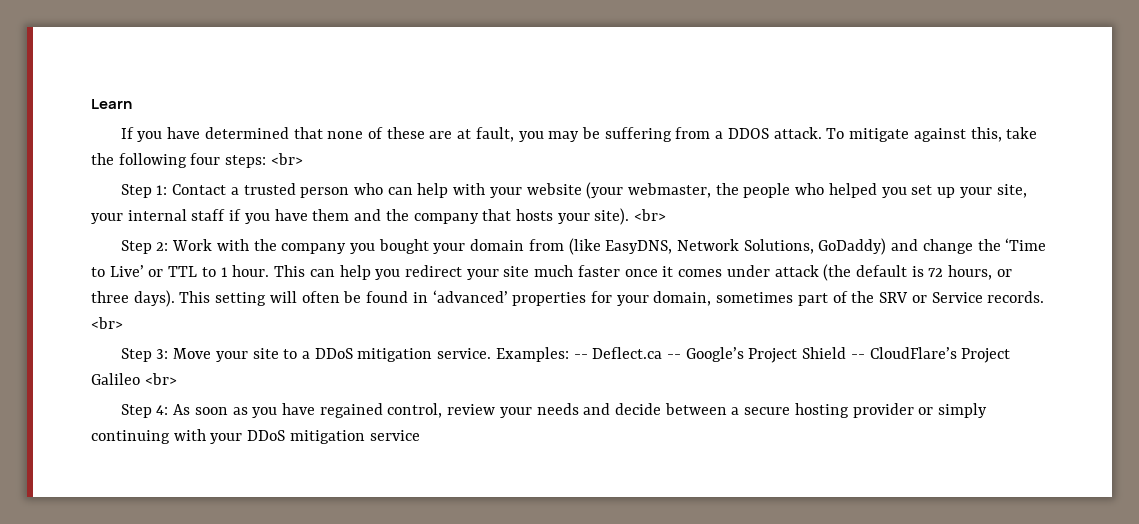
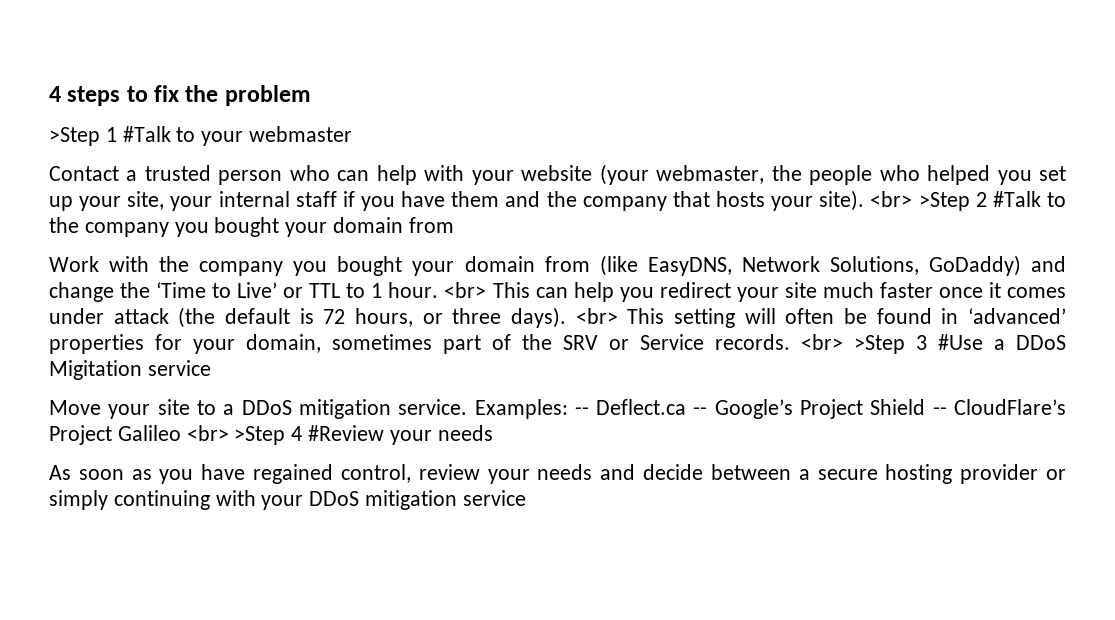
[91,99,132,109] [120,127,1038,142] [91,153,303,168] [120,184,168,198] Learn // If you have determined that none of these are at fault, you may be suffering from a DDOS attack. To mitigate against this, take the following four steps: <br> // Step 1: -> [49,85,311,106] [49,126,353,146] 4 steps to fix the problem // >Step 1 #Talk to your webmaster //
[120,240,169,254] // Step 2: -> [918,191,1066,211] [49,217,454,237] >Step 2 #Talk to the company you bought your domain from //
(270, 271) none -> [444,282,487,298] <br>
(175, 298) none -> [575,308,618,324] <br>
[120,348,169,362] // Step 3: -> [853,334,1066,354] [49,360,211,380] >Step 3 #Use a DDoS Migitation service //
[120,404,169,418] // Step 4: -> [234,425,493,445] >Step 4 #Review your needs //

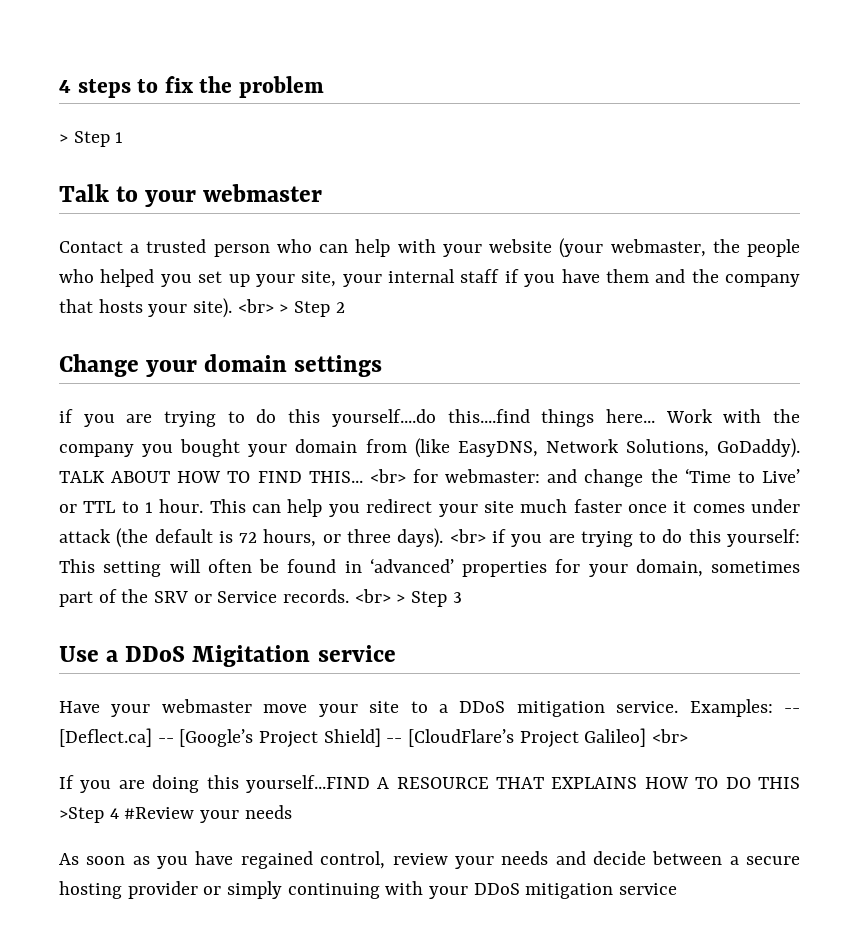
[49,126,171,146] >Step 1 #Talk -> [59,131,124,147] [59,184,109,202] > Step 1 // Talk
[918,192,970,211] >Step -> [279,301,331,317] > Step
[992,191,1066,207] [49,217,454,237] #Talk to the company you bought your domain from // -> [59,354,383,377] [59,409,655,427] // Change your domain settings // if you are trying to do this yourself....do this....find things here...
[928,255,1021,276] GoDaddy) -> [717,438,801,458] [59,469,541,483] GoDaddy). TALK ABOUT HOW TO FIND THIS... <br> for webmaster:
[444,282,487,298] <br> -> (204, 506) none
(618, 316) none -> [491,529,800,547] if you are trying to do this yourself:
[853,335,905,354] >Step -> [396,591,448,607] > Step
[937,334,983,350] #Use -> [59,646,99,662] // Use
[49,400,101,415] Move -> [59,699,308,717] Have your webmaster move
[596,399,1066,419] [49,425,229,445] Deflect.ca -- Google’s Project Shield -- CloudFlare’s Project Galileo <br> -> [59,728,689,748] [59,775,800,793] [Deflect.ca] -- [Google’s Project Shield] -- [CloudFlare’s Project Galileo] <br> // If you are doing this yourself...FIND A RESOURCE THAT EXPLAINS HOW TO DO THIS

